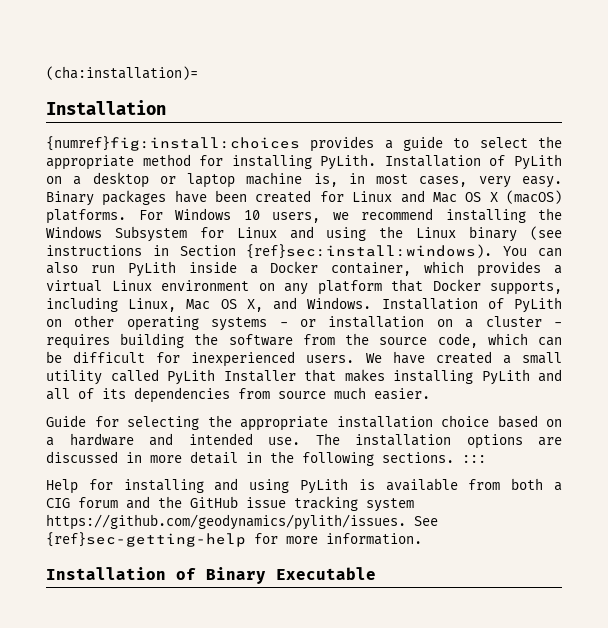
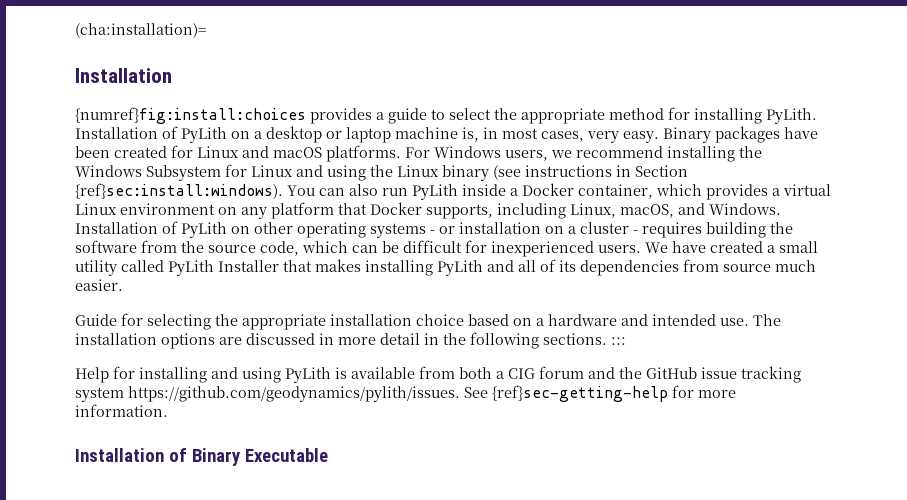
[432,190,563,204] Mac OS X (macOS) -> [273,147,322,158] macOS
[243,210,260,220] 10 -> (501, 152) none
[186,299,263,312] Mac OS X, -> [620,204,674,218] macOS,

